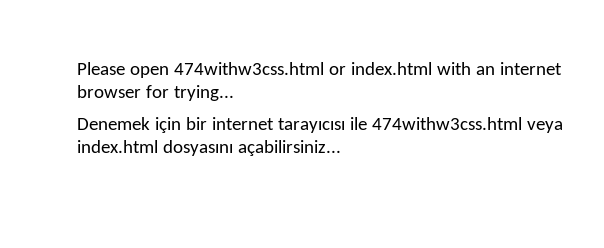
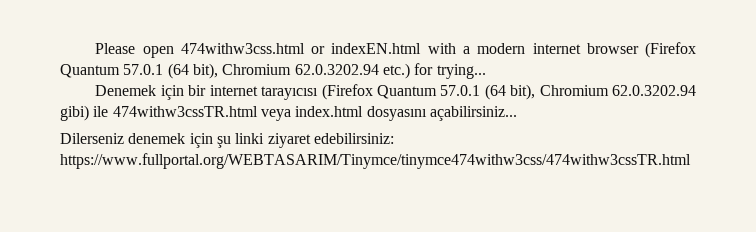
[350,62,562,75] [77,85,141,98] index.html with an internet browser -> [331,42,696,58] [60,63,410,79] indexEN.html with a modern internet browser (Firefox Quantum 57.0.1 (64 bit), Chromium 62.0.3202.94 etc.)
[349,117,563,133] [77,140,341,156] ile 474withw3css.html veya index.html dosyasını açabilirsiniz... -> [321,84,696,100] [60,105,517,121] [60,133,394,148] [60,153,691,169] (Firefox Quantum 57.0.1 (64 bit), Chromium 62.0.3202.94 gibi) ile 474withw3cssTR.html veya index.html dosyasını açabilirsiniz... // Dilerseniz denemek için şu linki ziyaret edebilirsiniz: https://www.fullportal.org/WEBTASARIM/Tinymce/tinymce474withw3css/474withw3cssTR.html

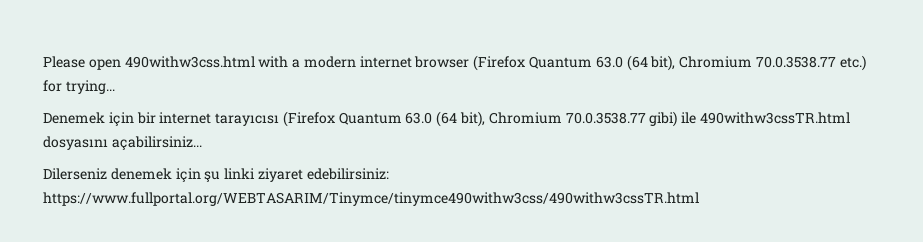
[180,43,422,54] 474withw3css.html or indexEN.html -> [124,56,255,68] 490withw3css.html
[123,63,379,79] 57.0.1 (64 bit), Chromium 62.0.3202.94 -> [595,55,836,71] 63.0 (64 bit), Chromium 70.0.3538.77
[440,84,696,100] 57.0.1 (64 bit), Chromium 62.0.3202.94 -> [405,111,646,127] 63.0 (64 bit), Chromium 70.0.3538.77
[112,106,364,121] 474withw3cssTR.html veya index.html -> [699,112,850,124] 490withw3cssTR.html
[60,153,691,169] https://www.fullportal.org/WEBTASARIM/Tinymce/tinymce474withw3css/474withw3cssTR.html -> [43,192,699,206] https://www.fullportal.org/WEBTASARIM/Tinymce/tinymce490withw3css/490withw3cssTR.html

